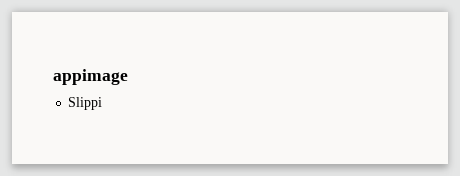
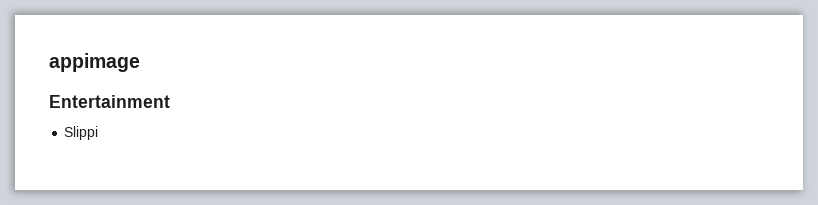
(128, 77) none -> [49,95,170,108] // Entertainment

